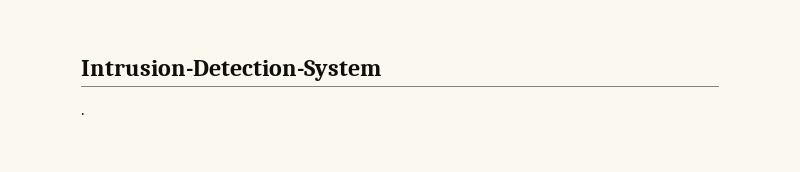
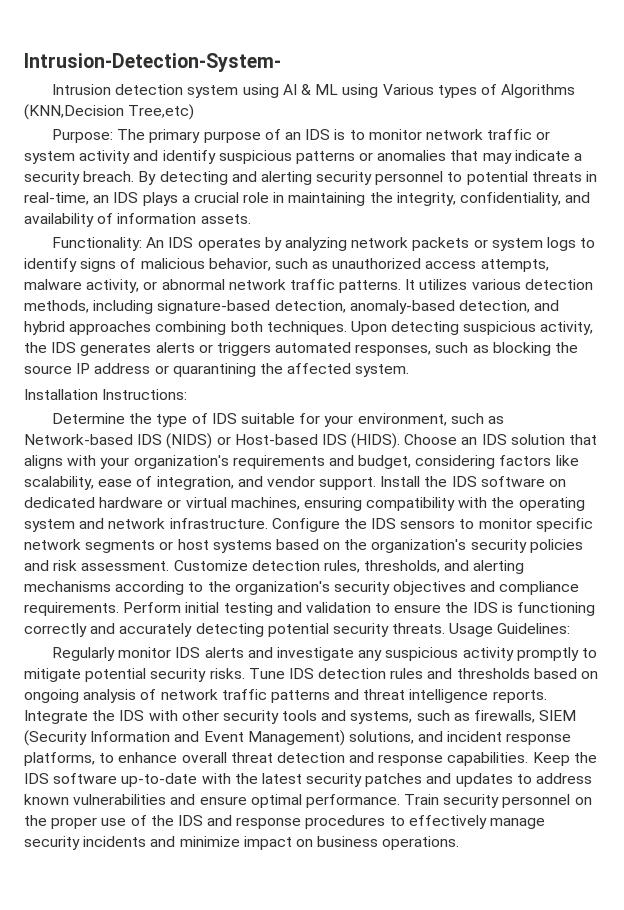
[81,60,381,81] [81,113,85,115] Intrusion-Detection-System // . -> [24,53,281,72] [52,84,576,98] [24,104,195,120] [52,129,551,143] [24,150,583,164] [24,171,598,185] [24,192,591,206] [24,213,251,227] [52,237,596,251] [24,258,549,272] [24,279,593,293] [24,300,560,314] [24,321,594,335] [24,342,579,356] [24,363,410,377] [24,389,188,400] [52,413,504,427] [24,433,598,449] [24,455,579,469] [24,476,567,490] [24,497,585,511] [24,518,593,532] [24,539,583,553] [24,560,525,574] [24,581,580,595] [24,602,596,616] [24,623,571,637] [52,647,597,661] [24,668,599,682] [24,689,547,703] [24,710,577,724] [24,730,572,746] [24,752,597,766] [24,773,593,787] [24,794,592,808] [24,815,546,829] [24,836,460,850] Intrusion-Detection-System- // Intrusion detection system using AI & ML using Various types of Algorithms (KNN,Decision Tree,etc) // Purpose: The primary purpose of an IDS is to monitor network traffic or system activity and identify suspicious patterns or anomalies that may indicate a security breach. By detecting and alerting security personnel to potential threats in real-time, an IDS plays a crucial role in maintaining the integrity, confidentiality, and availability of information assets. // Functionality: An IDS operates by analyzing network packets or system logs to identify signs of malicious behavior, such as unauthorized access attempts, malware activity, or abnormal network traffic patterns. It utilizes various detection methods, including signature-based detection, anomaly-based detection, and hybrid approaches combining both techniques. Upon detecting suspicious activity, the IDS generates alerts or triggers automated responses, such as blocking the source IP address or quarantining the affected system. // Installation Instructions: // Determine the type of IDS suitable for your environment, such as Network-based IDS (NIDS) or Host-based IDS (HIDS). Choose an IDS solution that aligns with your organization's requirements and budget, considering factors like scalability, ease of integration, and vendor support. Install the IDS software on dedicated hardware or virtual machines, ensuring compatibility with the operating system and network infrastructure. Configure the IDS sensors to monitor specific network segments or host systems based on the organization's security policies and risk assessment. Customize detection rules, thresholds, and alerting mechanisms according to the organization's security objectives and compliance requirements. Perform initial testing and validation to ensure the IDS is functioning correctly and accurately detecting potential security threats. Usage Guidelines: // Regularly monitor IDS alerts and investigate any suspicious activity promptly to mitigate potential security risks. Tune IDS detection rules and thresholds based on ongoing analysis of network traffic patterns and threat intelligence reports. Integrate the IDS with other security tools and systems, such as firewalls, SIEM (Security Information and Event Management) solutions, and incident response platforms, to enhance overall threat detection and response capabilities. Keep the IDS software up-to-date with the latest security patches and updates to address known vulnerabilities and ensure optimal performance. Train security personnel on the proper use of the IDS and response procedures to effectively manage security incidents and minimize impact on business operations.

